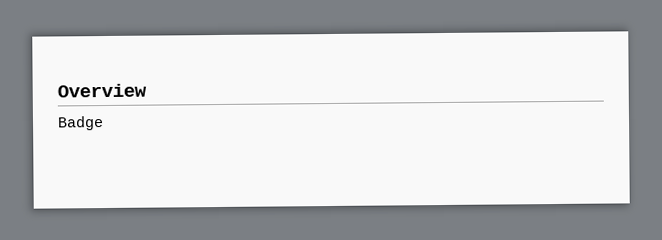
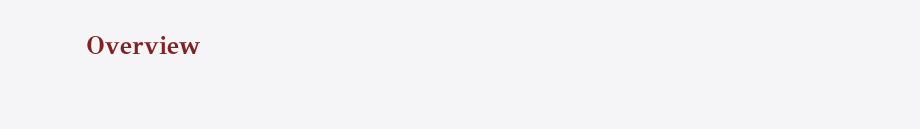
[57,116,104,131] // Badge -> (200, 45) none

